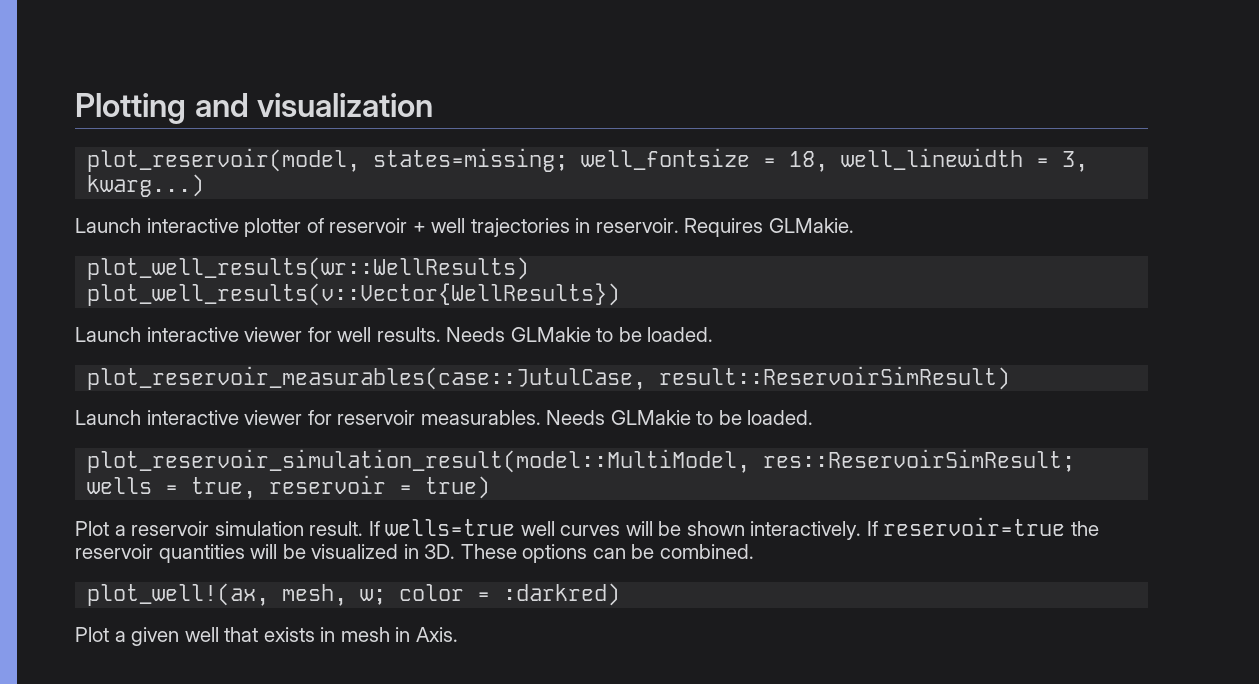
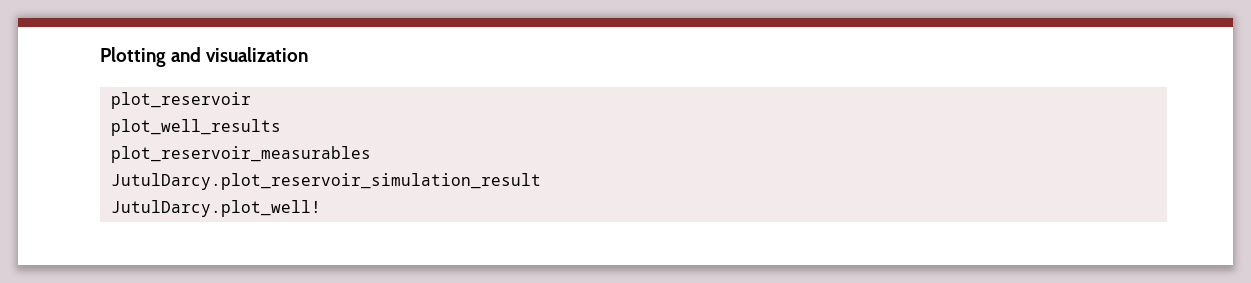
[87,148,1089,172] [87,174,205,197] [75,218,854,237] [87,257,530,280] [87,283,621,306] [75,327,714,342] [87,366,1011,390] [75,410,814,425] [87,449,1076,473] [87,475,491,499] [75,517,1100,540] [75,544,754,563] [87,583,621,606] [75,627,458,646] plot_reservoir(model, states=missing; well_fontsize = 18, well_linewidth = 3, kwarg...) // Launch interactive plotter of reservoir + well trajectories in reservoir. Requires GLMakie. // plot_well_results(wr::WellResults) // plot_well_results(v::Vector{WellResults}) // Launch interactive viewer for well results. Needs GLMakie to be loaded. // plot_reservoir_measurables(case::JutulCase, result::ReservoirSimResult) // Launch interactive viewer for reservoir measurables. Needs GLMakie to be loaded. // plot_reservoir_simulation_result(model::MultiModel, res::ReservoirSimResult; wells = true, reservoir = true) // Plot a reservoir simulation result. If wells=true well curves will be shown interactively. If reservoir=true the reservoir quantities will be visualized in 3D. These options can be combined. // plot_well!(ax, mesh, w; color = :darkred) // Plot a given well that exists in mesh in Axis. -> [111,92,252,109] [111,119,282,136] [111,146,372,163] [111,173,542,190] [111,200,322,217] plot_reservoir // plot_well_results // plot_reservoir_measurables // JutulDarcy.plot_reservoir_simulation_result // JutulDarcy.plot_well!

